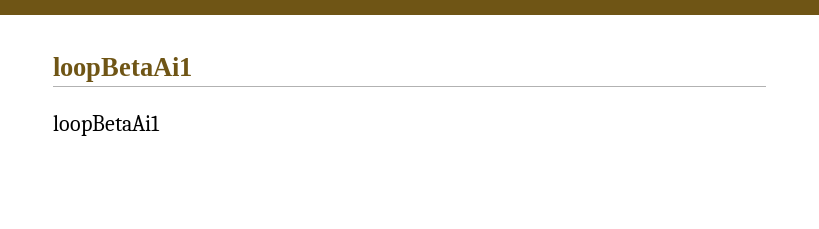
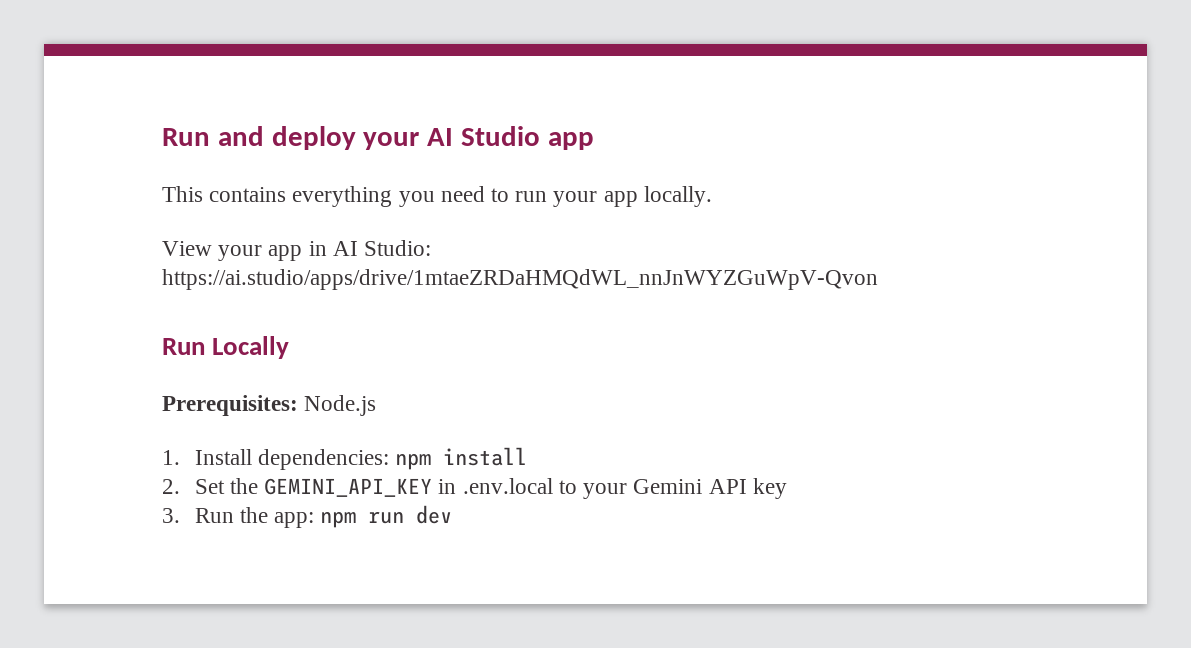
[53,57,192,82] [53,115,160,136] loopBetaAi1 // loopBetaAi1 -> [162,126,594,150] [162,186,712,207] [162,240,432,261] [162,269,878,290] [162,336,290,359] [162,395,377,416] [162,447,528,470] [162,478,787,499] [162,505,453,528] Run and deploy your AI Studio app // This contains everything you need to run your app locally. // View your app in AI Studio: https://ai.studio/apps/drive/1mtaeZRDaHMQdWL_nnJnWYZGuWpV-Qvon // Run Locally // Prerequisites: Node.js // 1. Install dependencies: npm install // 2. Set the GEMINI_API_KEY in .env.local to your Gemini API key // 3. Run the app: npm run dev

